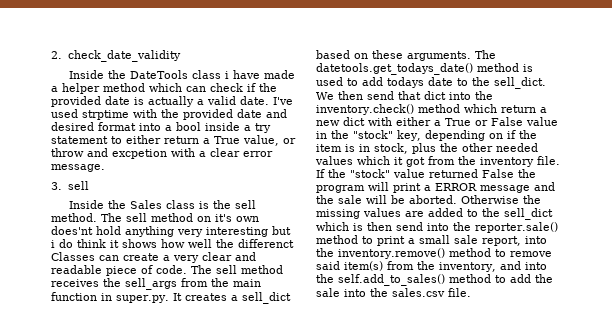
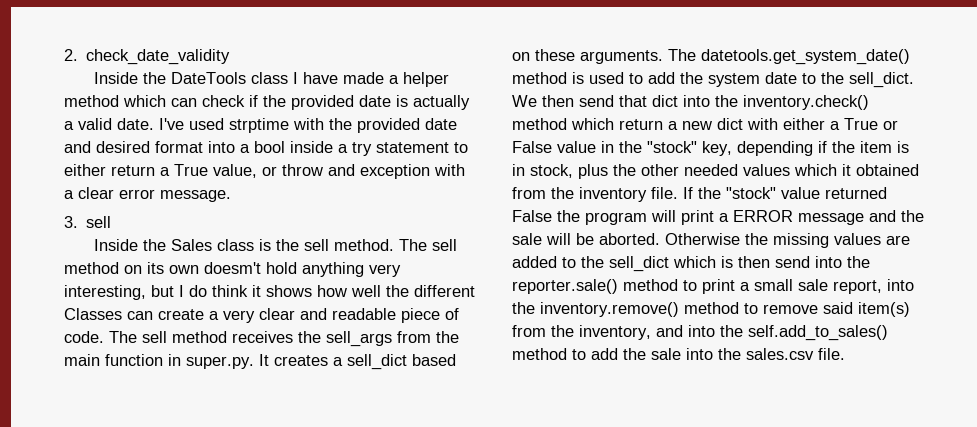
[225,71,230,79] i -> [292,72,298,84] I
[112,149,167,159] excpetion -> [360,164,430,179] exception
[215,214,259,222] [51,226,291,237] [51,240,55,248] it's own does'nt hold anything very interesting but i -> [147,262,401,277] [64,285,184,300] its own doesm't hold anything very interesting, but I
[238,239,294,248] differenct -> [414,285,475,297] different
[316,63,473,75] datetools.get_todays_date() -> [701,49,910,65] datetools.get_system_date()
[387,77,424,88] todays -> [680,72,760,87] the system
[488,133,503,139] on -> (813, 148) none
[406,157,425,167] got -> [856,164,919,176] obtained

